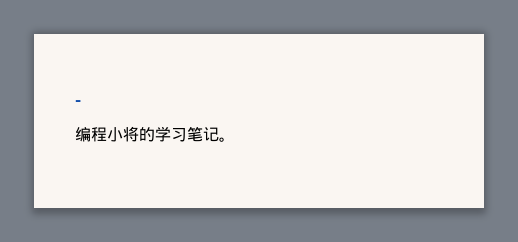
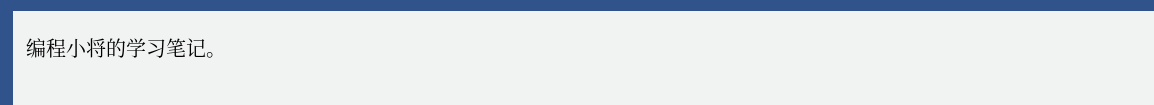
[75,100,81,106] - // -> (26, 48) none

